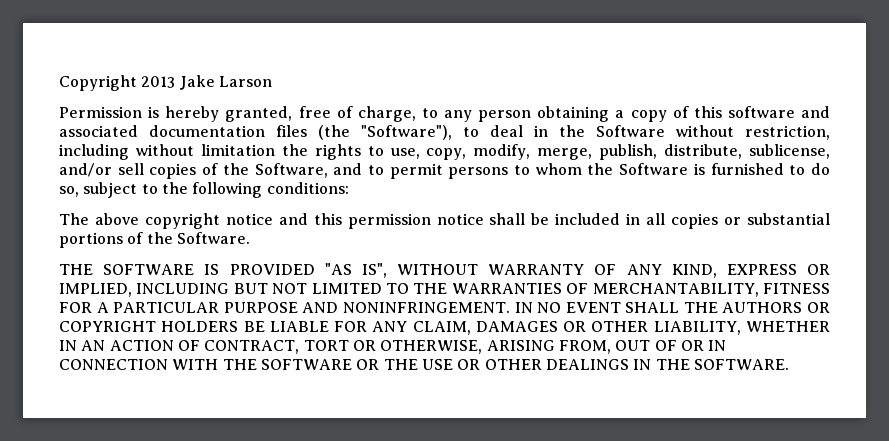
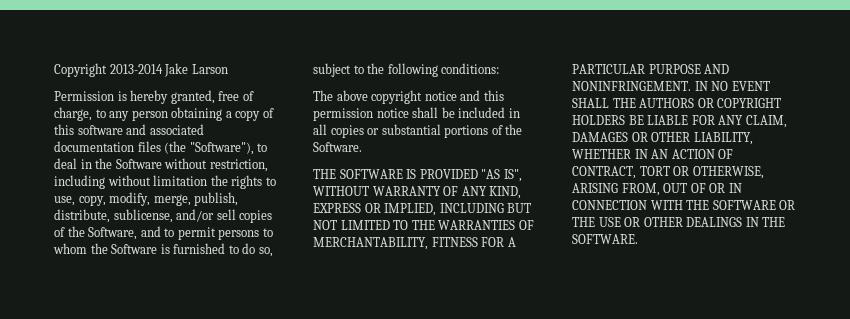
[141,76,176,88] 2013 -> [109,64,163,74] 2013-2014

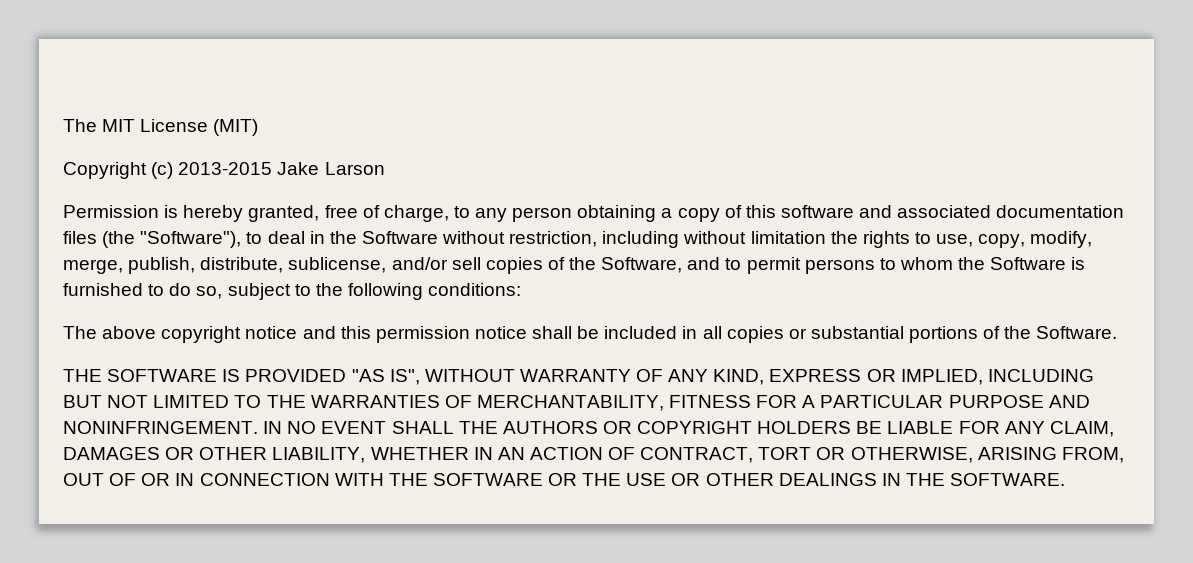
[54,63,163,77] Copyright 2013-2014 -> [63,119,259,136] [63,162,273,179] The MIT License (MIT) // Copyright (c) 2013-2015

